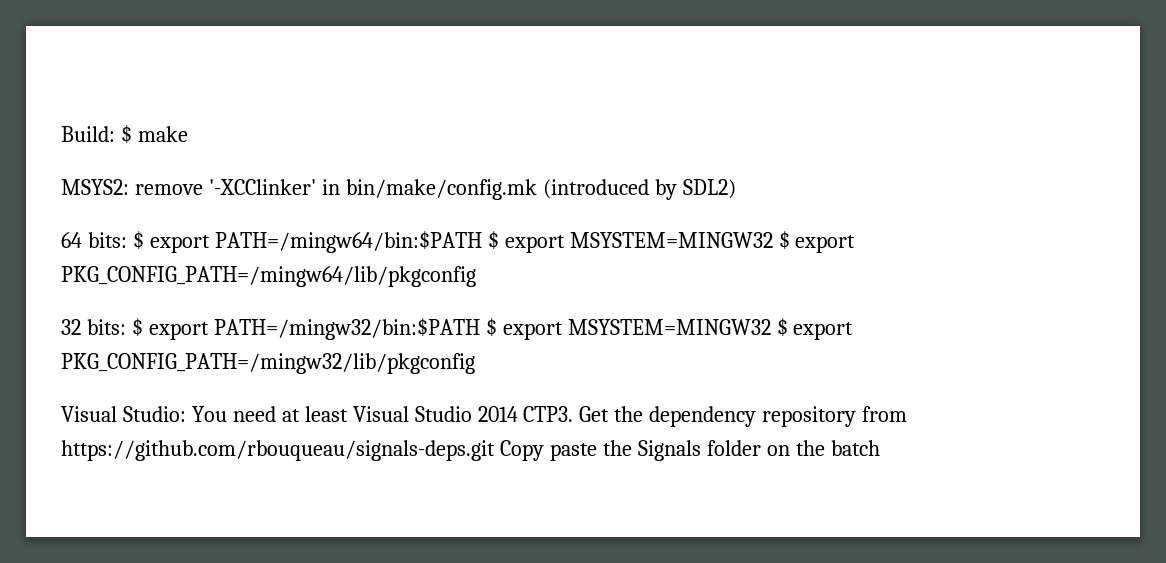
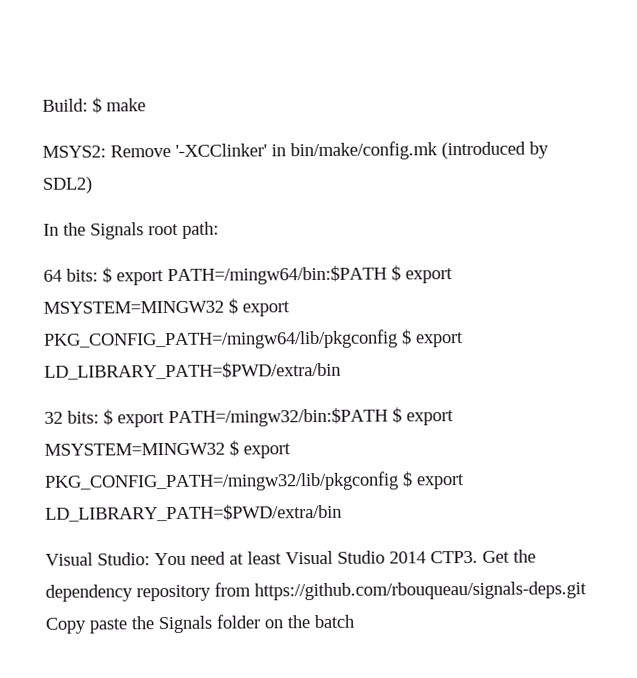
[134,184,203,195] remove -> [110,145,171,158] Remove
(736, 189) none -> [43,221,219,240] // In the Signals root path:
(476, 276) none -> [401,329,464,348] [44,361,341,380] $ export LD_LIBRARY_PATH=$PWD/extra/bin
(475, 363) none -> [402,471,465,490] [45,503,342,522] $ export LD_LIBRARY_PATH=$PWD/extra/bin

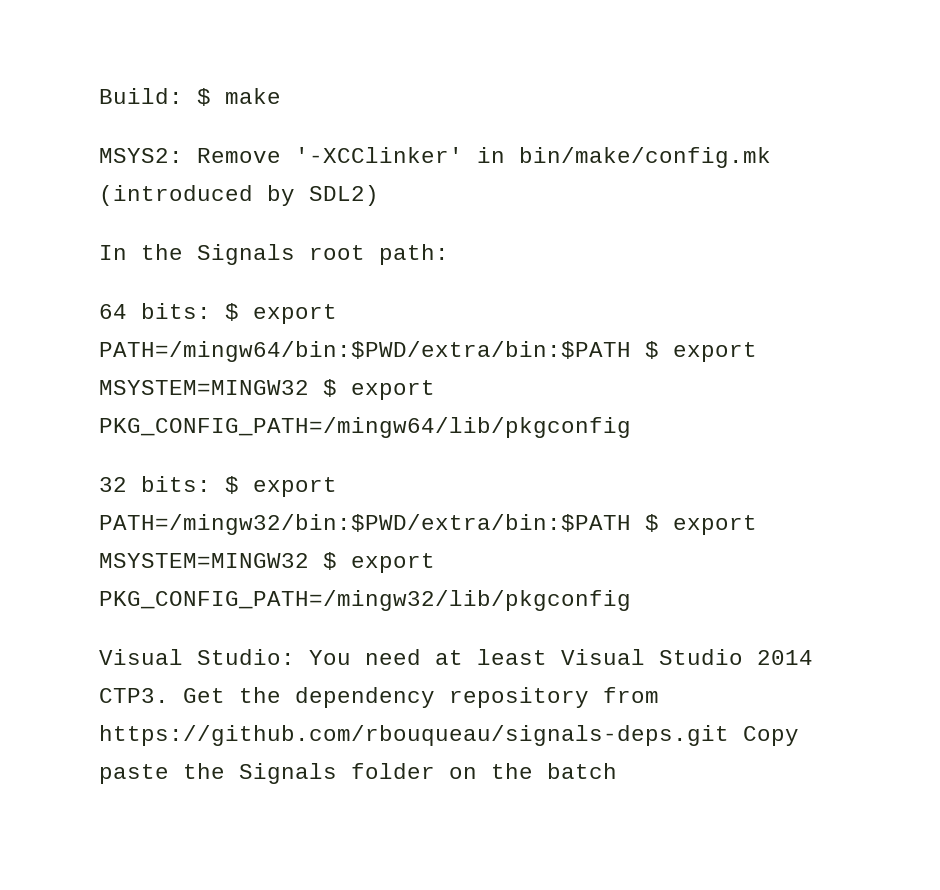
[167,265,387,286] PATH=/mingw64/bin:$PATH -> [99,341,631,362] PATH=/mingw64/bin:$PWD/extra/bin:$PATH
[401,329,464,348] [44,361,341,380] $ export LD_LIBRARY_PATH=$PWD/extra/bin -> (631, 427) none
[168,407,388,428] PATH=/mingw32/bin:$PATH -> [99,514,631,535] PATH=/mingw32/bin:$PWD/extra/bin:$PATH
[402,471,465,490] [45,503,342,522] $ export LD_LIBRARY_PATH=$PWD/extra/bin -> (631, 600) none

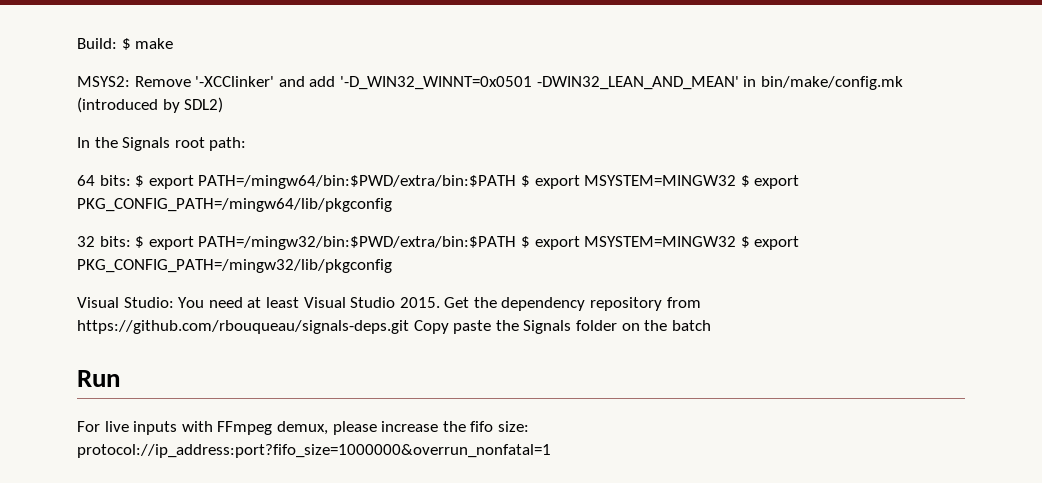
(463, 155) none -> [278,76,739,90] and add '-D_WIN32_WINNT=0x0501 -DWIN32_LEAN_AND_MEAN'
[757,650,813,665] [99,688,169,703] 2014 CTP3. -> [399,297,440,308] 2015.
(617, 771) none -> [77,370,120,387] [77,421,529,435] [77,444,551,458] // Run // For live inputs with FFmpeg demux, please increase the fifo size: protocol://ip_address:port?fifo_size=1000000&overrun_nonfatal=1

